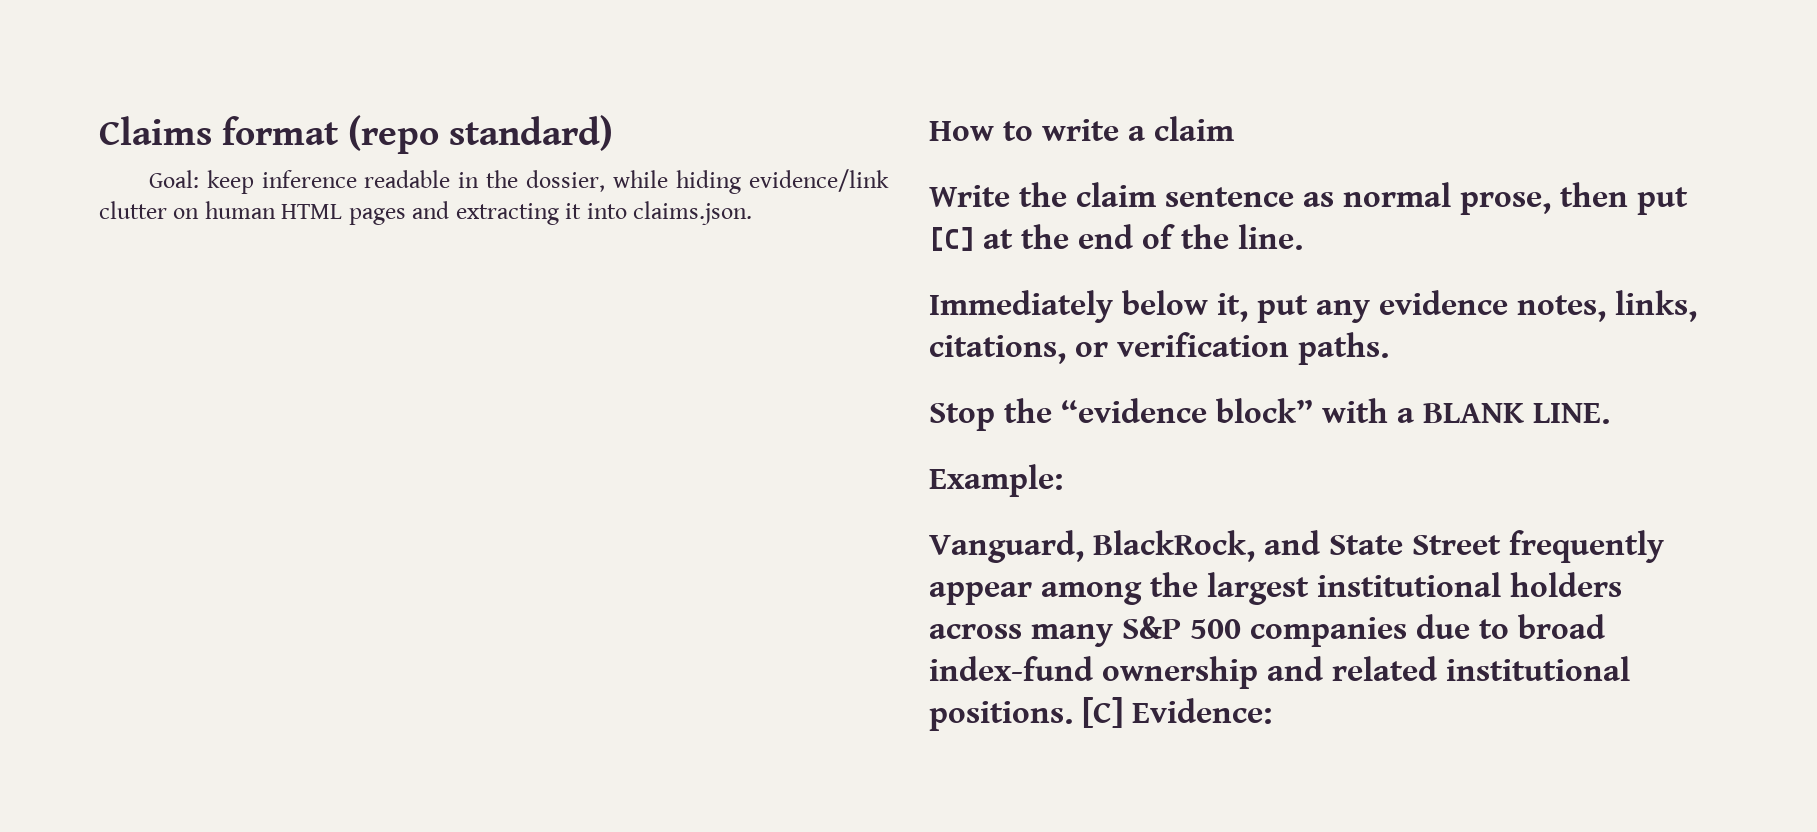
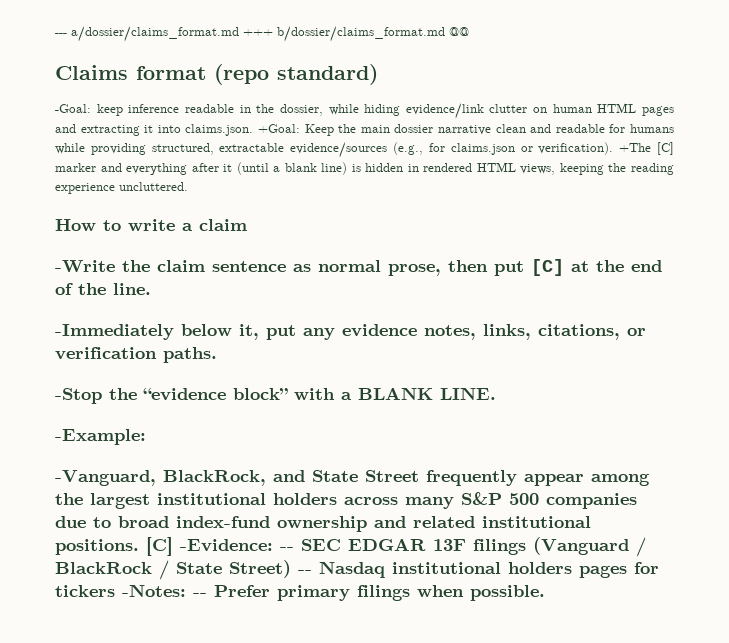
(99, 130) none -> [55,26,469,42] --- a/dossier/claims_format.md +++ b/dossier/claims_format.md @@ //
[148,170,199,188] Goal: -> [55,104,91,113] -Goal:
(753, 213) none -> [258,124,675,136] [55,142,674,158] [55,162,674,175] [55,182,188,194] +Goal: Keep the main dossier narrative clean and readable for humans while providing structured, extractable evidence/sources (e.g., for claims.json or verification). +The [C] marker and everything after it (until a blank line) is hidden in rendered HTML views, keeping the reading experience uncluttered.
[929,185,1010,207] Write -> [55,260,115,273] -Write
[929,290,1113,323] Immediately -> [55,324,174,340] -Immediately
[929,403,995,431] Stop -> [55,388,102,404] -Stop
[929,464,1063,497] [929,530,1084,563] Example: // Vanguard, -> [55,429,146,445] [55,470,156,486] -Example: // -Vanguard,
[1132,698,1272,724] Evidence: -> [180,537,646,557] [55,560,659,580] [55,584,545,601] -Evidence: -- SEC EDGAR 13F filings (Vanguard / BlackRock / State Street) -- Nasdaq institutional holders pages for tickers -Notes: -- Prefer primary filings when possible.

